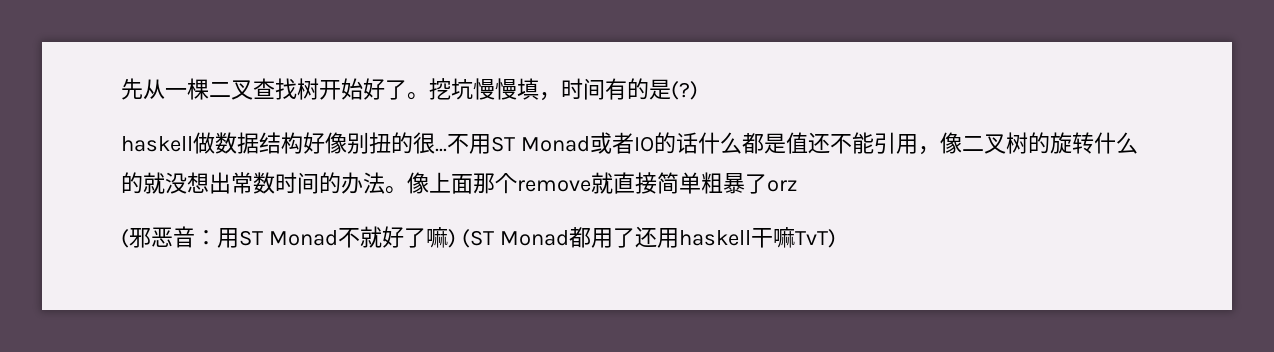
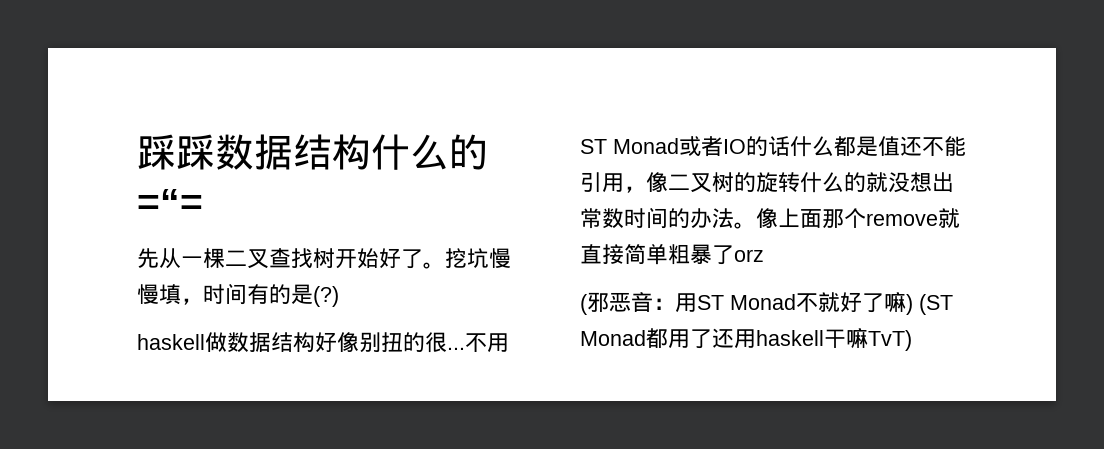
(121, 89) none -> [137,134,488,170] [137,189,203,216] 踩踩数据结构什么的=“= //

